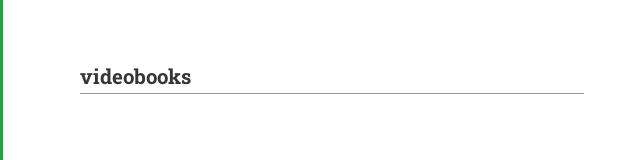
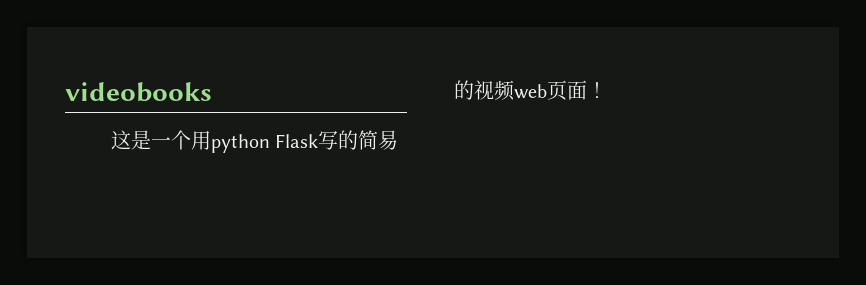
(191, 76) none -> [110,130,398,153] [454,80,607,101] // 这是一个用python Flask写的简易的视频web页面！

